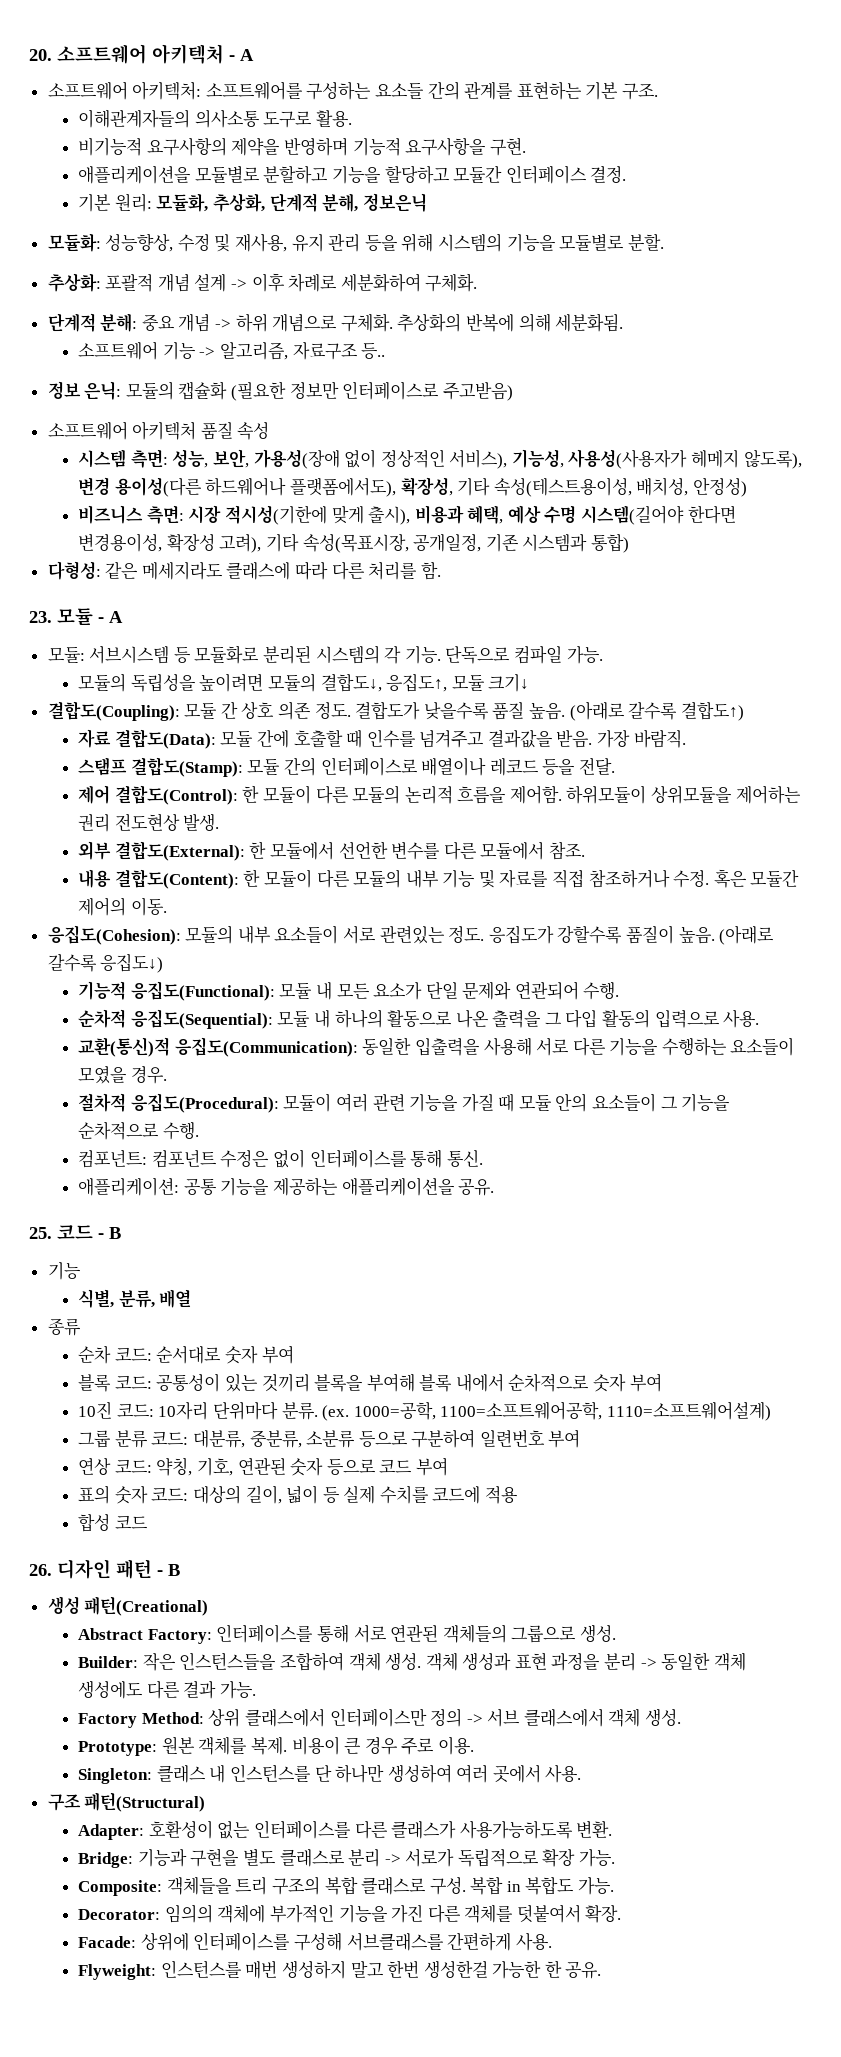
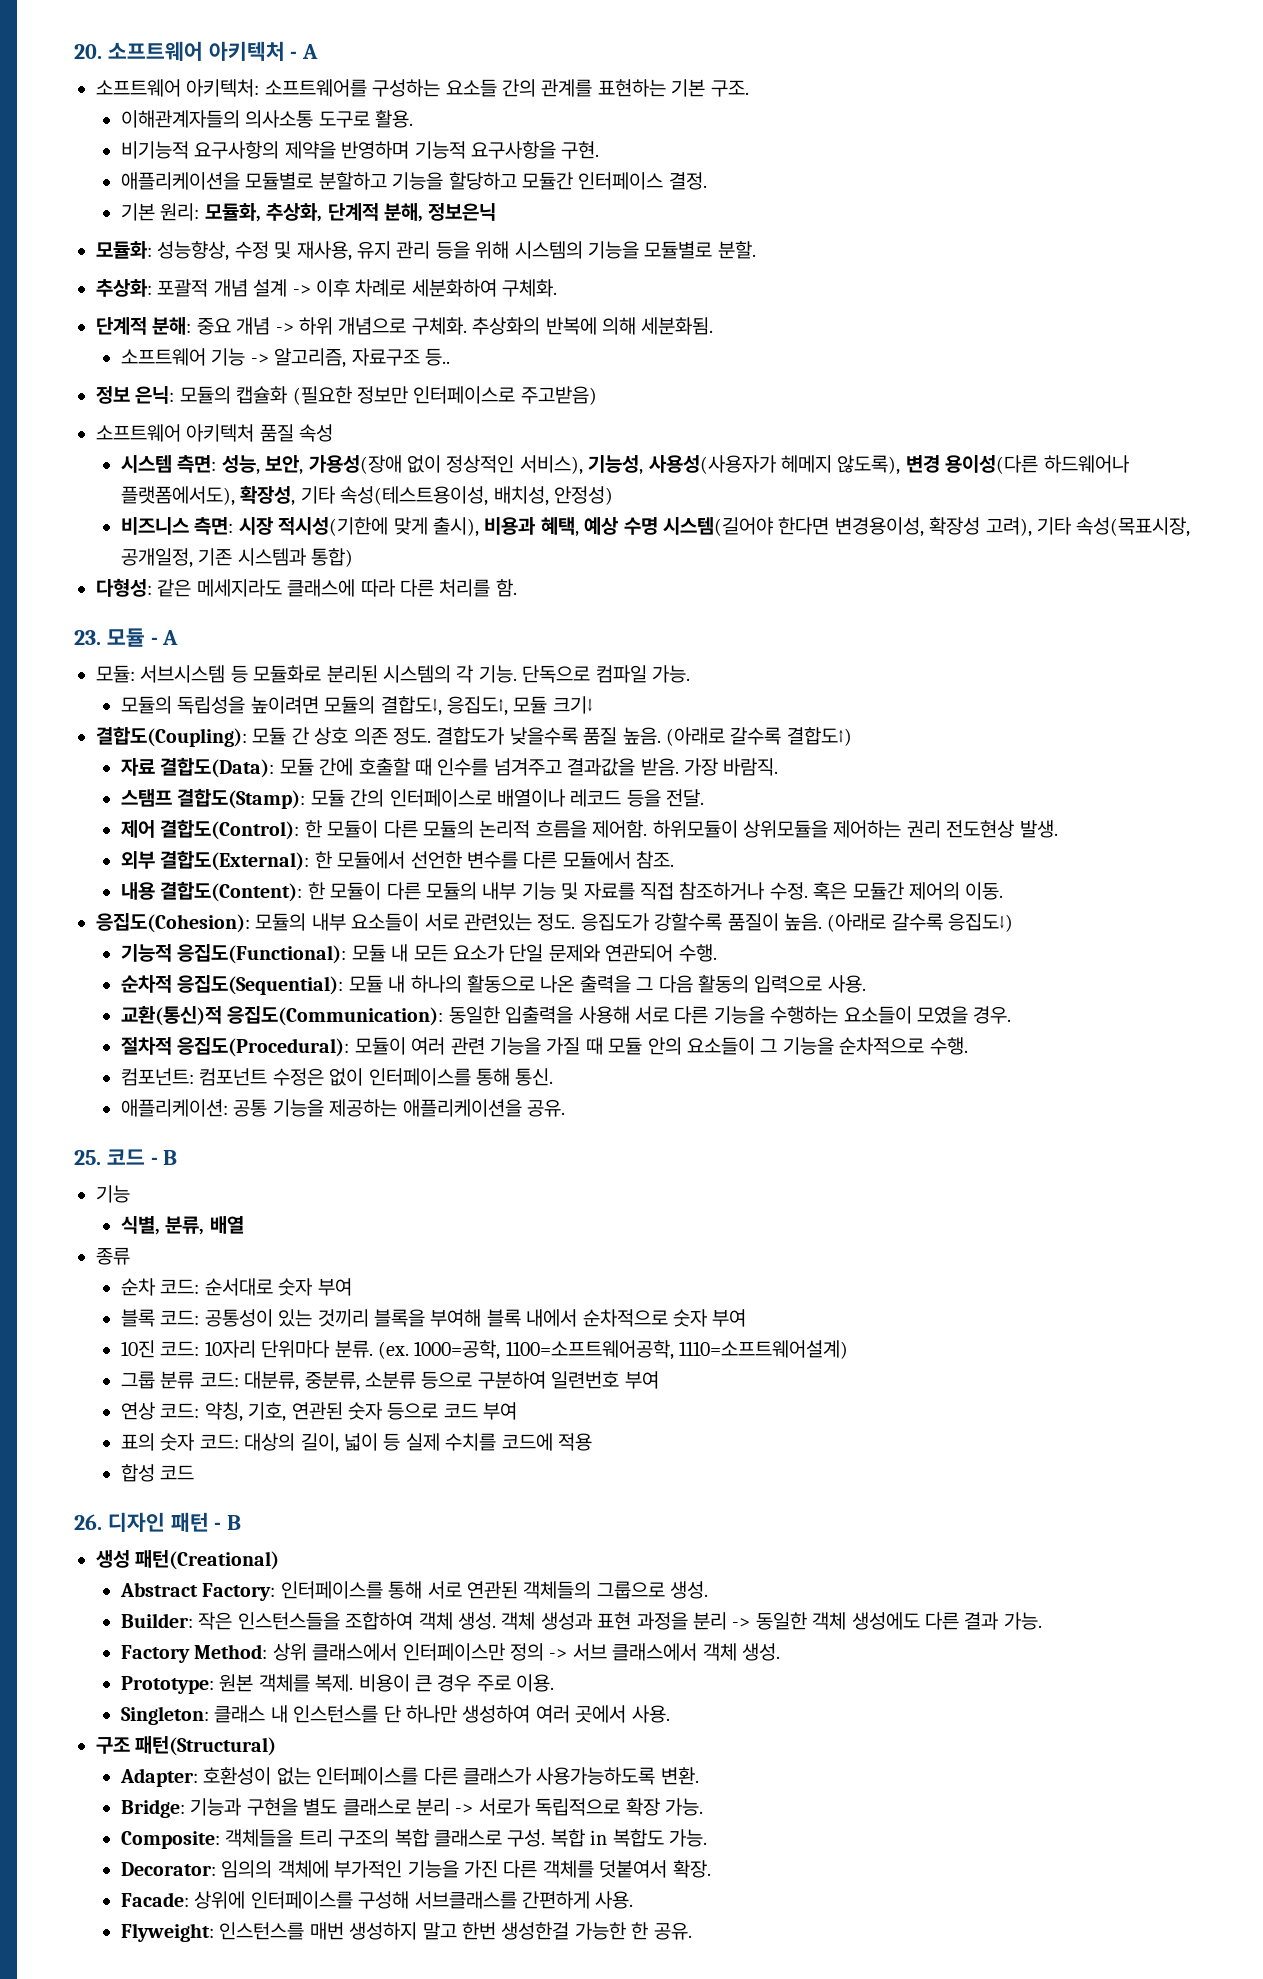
[565,1010,598,1028] 다입 -> [658,975,693,993] 다음

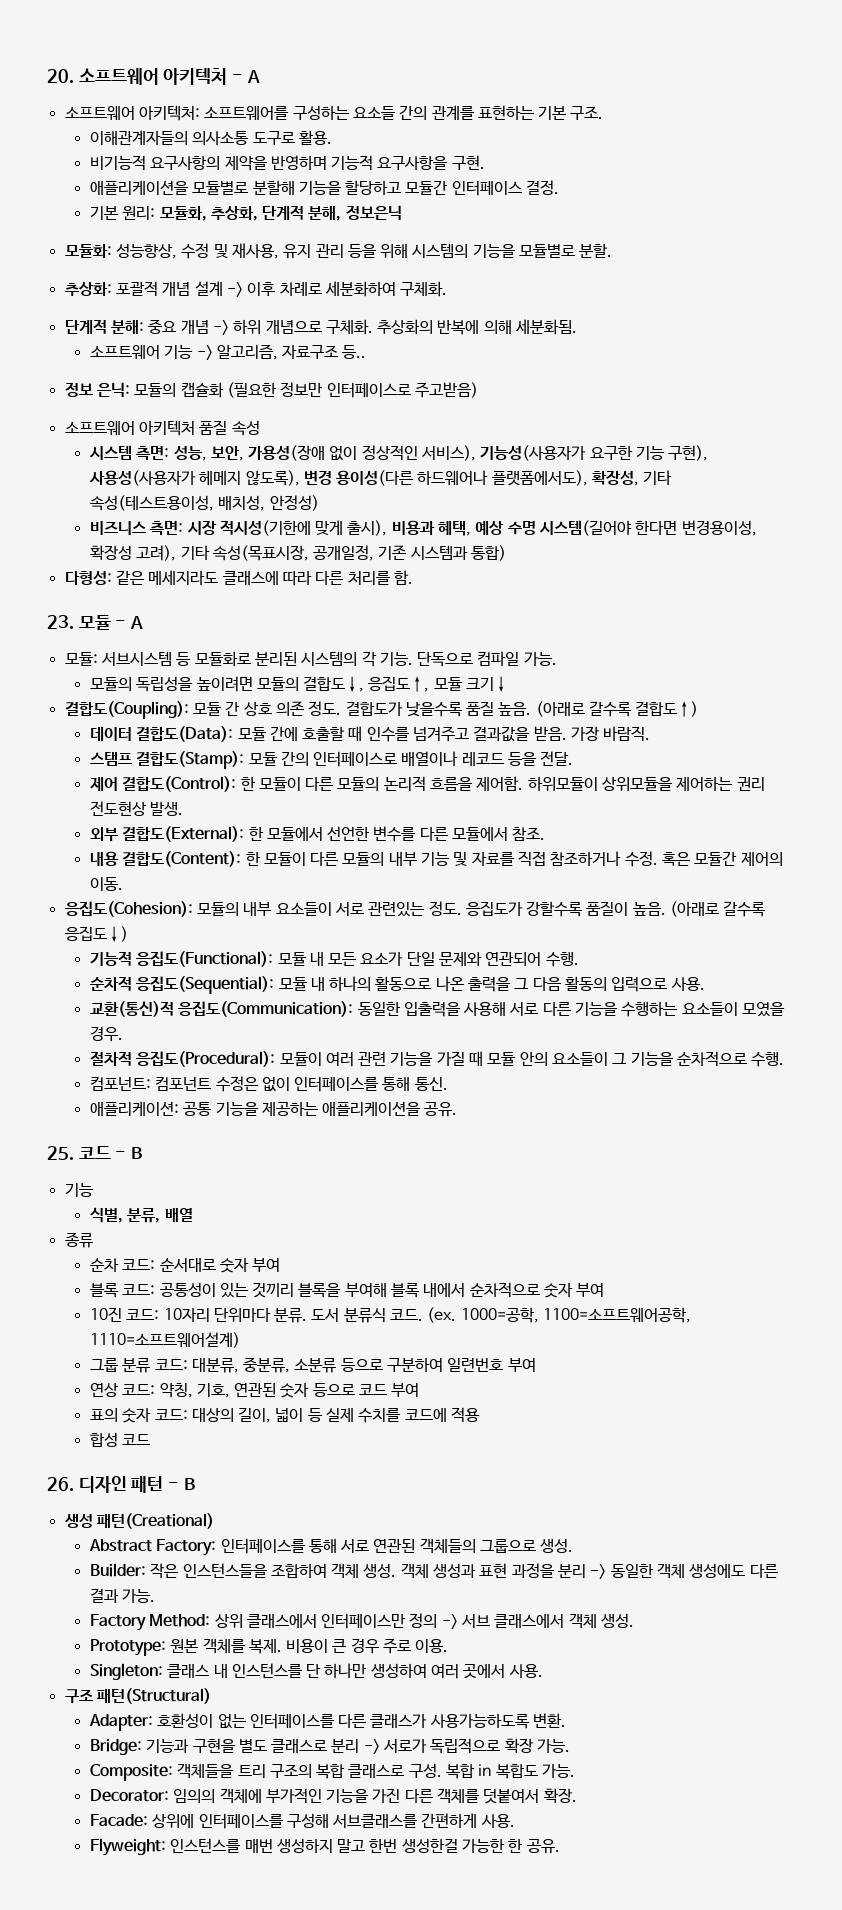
[318,172,387,190] 분할하고 -> [252,180,295,195] 분할해
[588,455,644,475] 기능성, -> [480,445,709,461] 기능성(사용자가 요구한 기능 구현),
[121,758,156,776] 자료 -> [89,727,132,741] 데이터
(373, 1349) none -> [311,1308,424,1323] 도서 분류식 코드.

